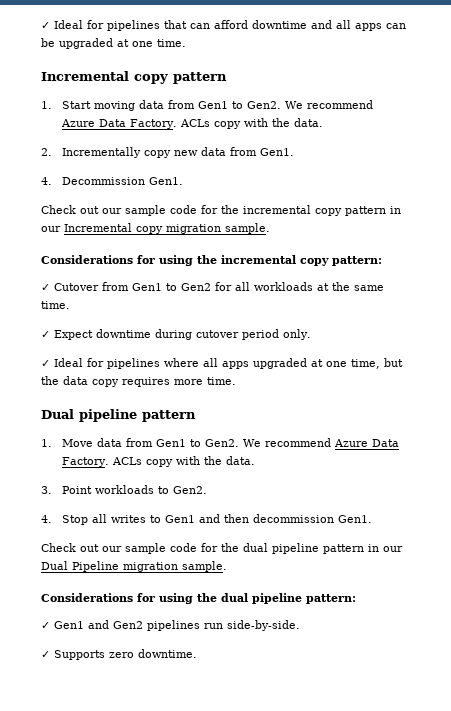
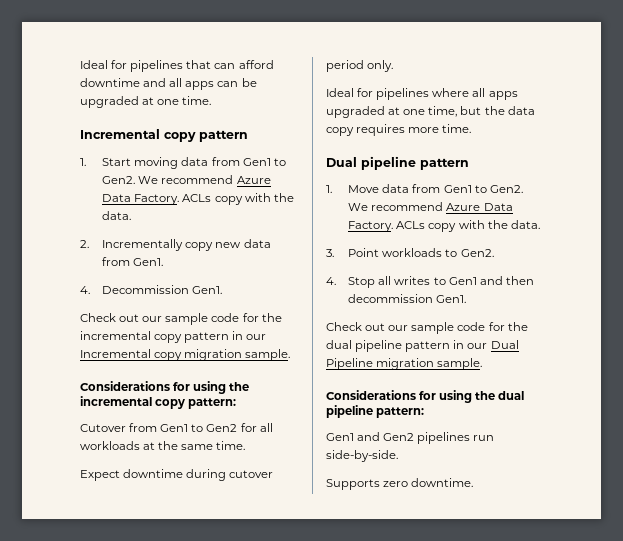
[41,22,50,29] ✓ -> (80, 64) none
[41,284,50,291] ✓ -> (237, 403) none
[41,331,50,338] ✓ -> (246, 445) none
[41,360,50,367] ✓ -> (394, 66) none
[41,622,50,629] ✓ -> (425, 412) none
[41,651,50,658] ✓ -> (398, 456) none

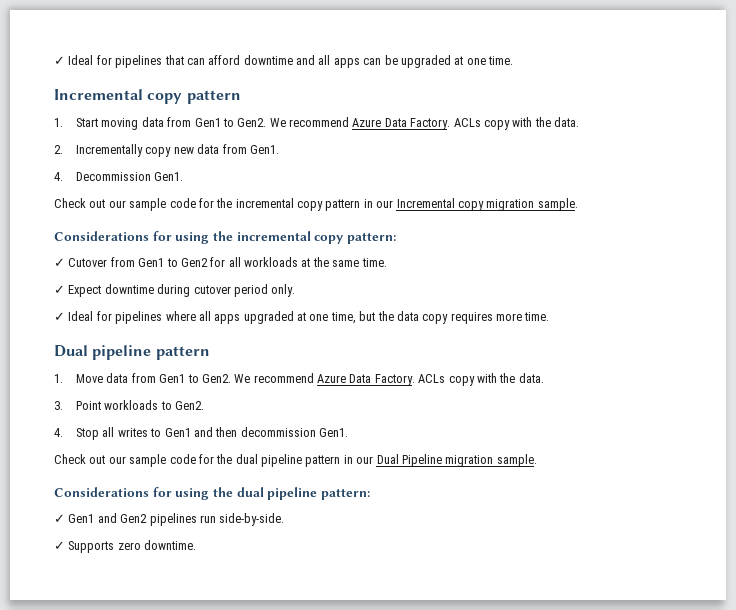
(80, 64) none -> [54,56,65,65] ✓
(237, 403) none -> [54,258,65,267] ✓
(246, 445) none -> [54,285,65,294] ✓
(394, 66) none -> [54,312,65,321] ✓
(425, 412) none -> [54,514,65,523] ✓
(398, 456) none -> [54,541,65,550] ✓

